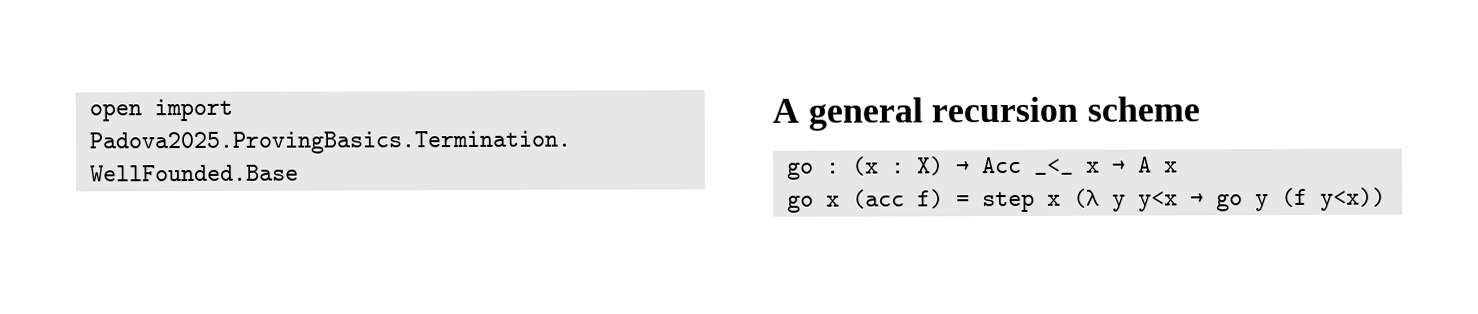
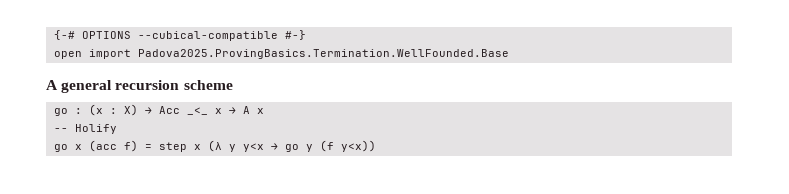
(88, 112) none -> [53,30,306,41] {-# OPTIONS --cubical-compatible #-} //
(1178, 167) none -> [53,124,117,134] // -- Holify

